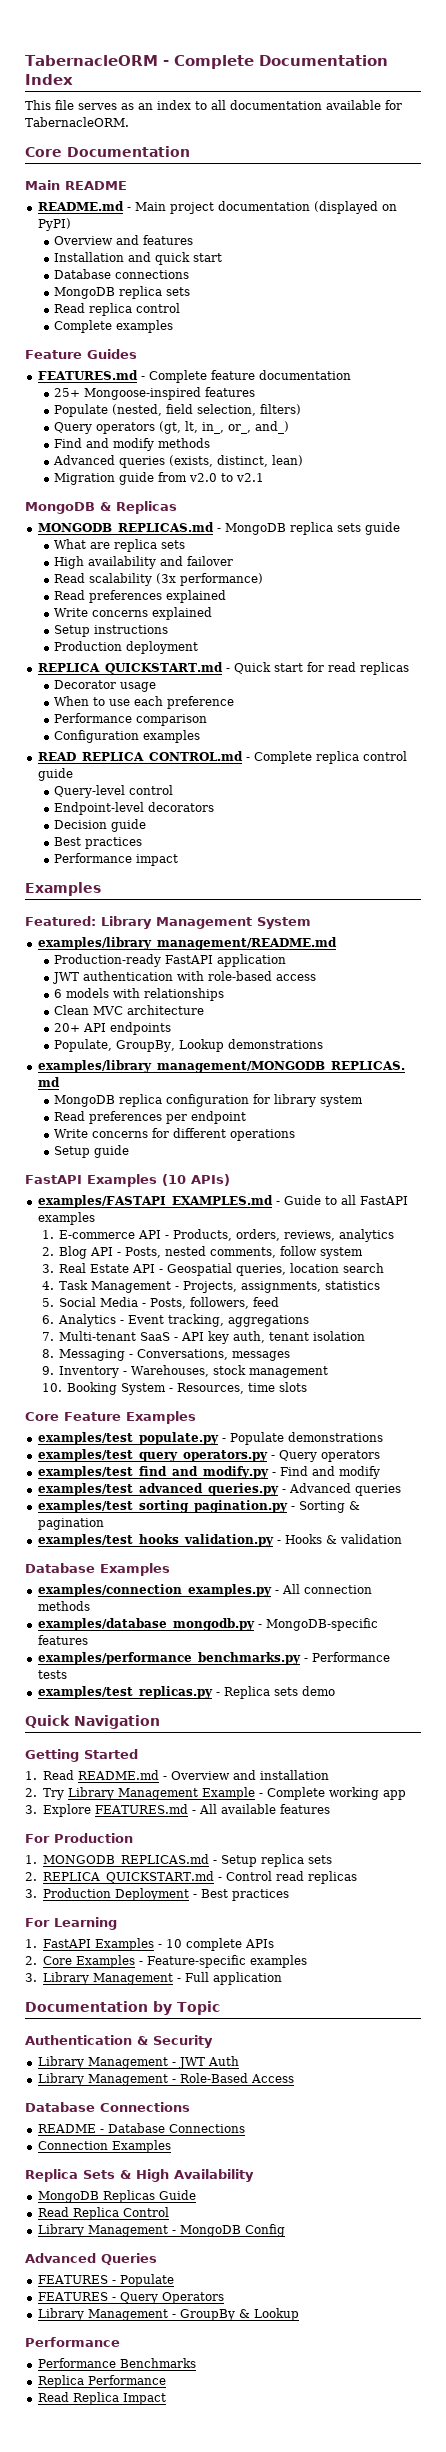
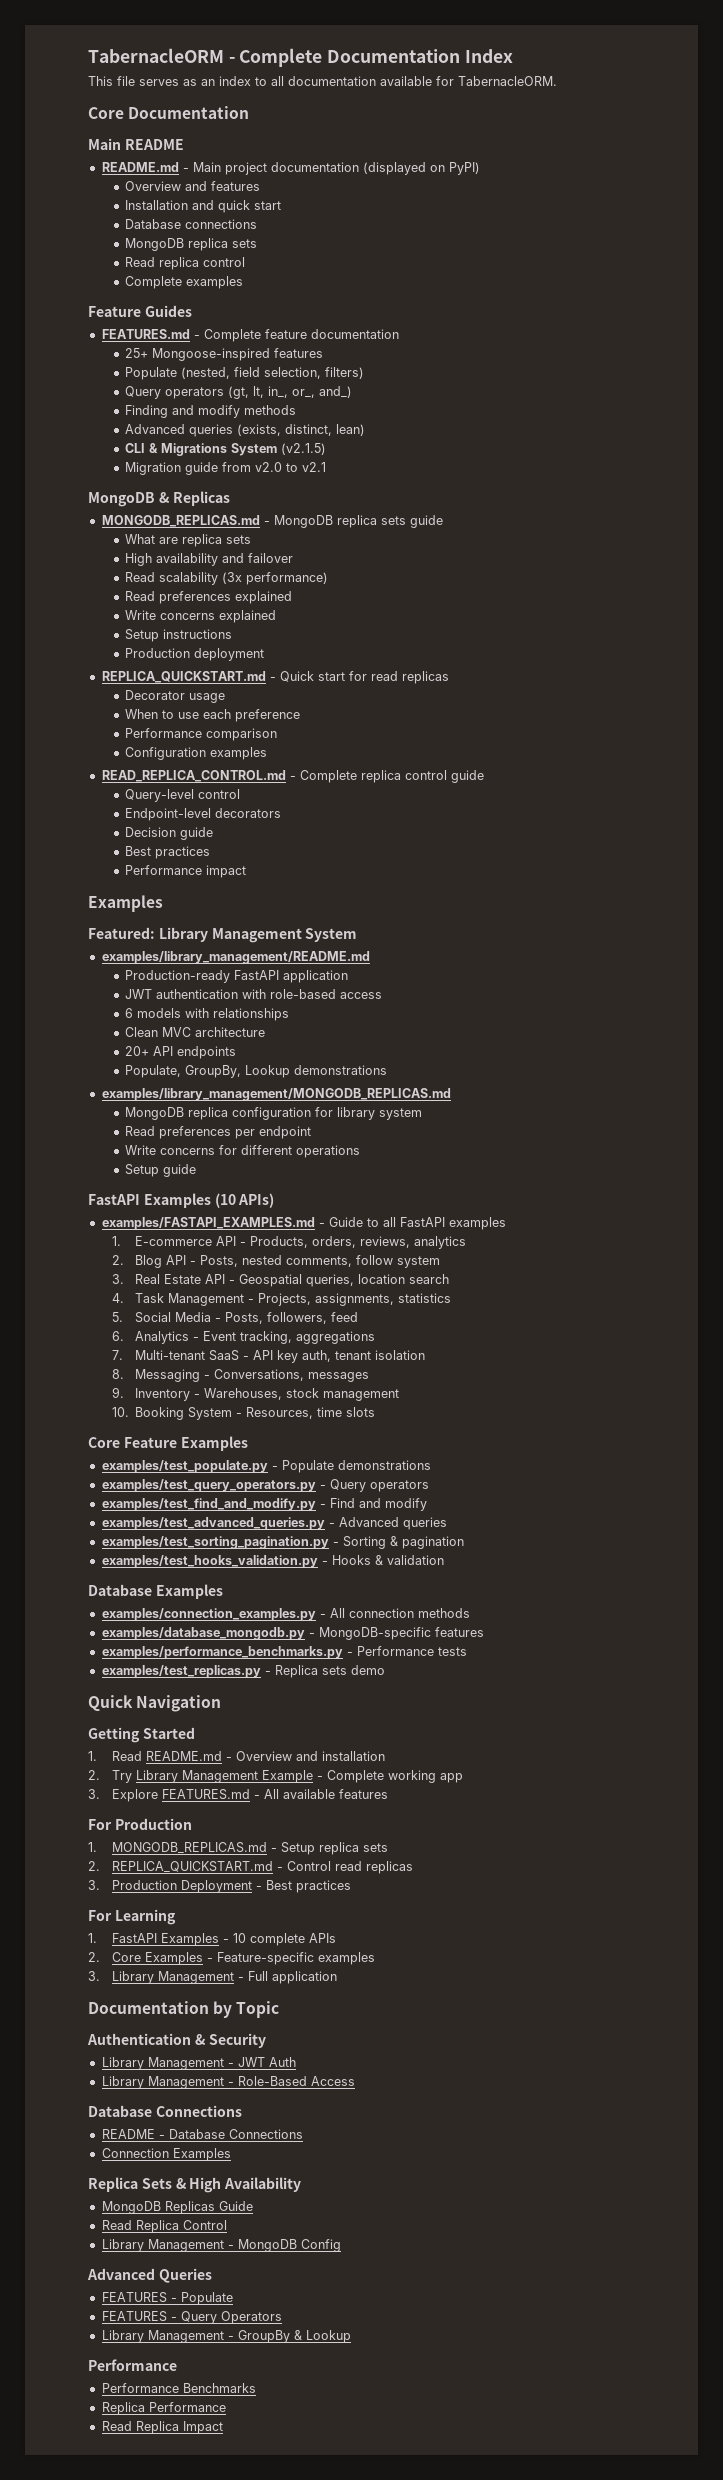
[54,438,83,448] Find -> [125,405,169,418] Finding
(304, 460) none -> [125,443,327,456] // CLI & Migrations System (v2.1.5)

